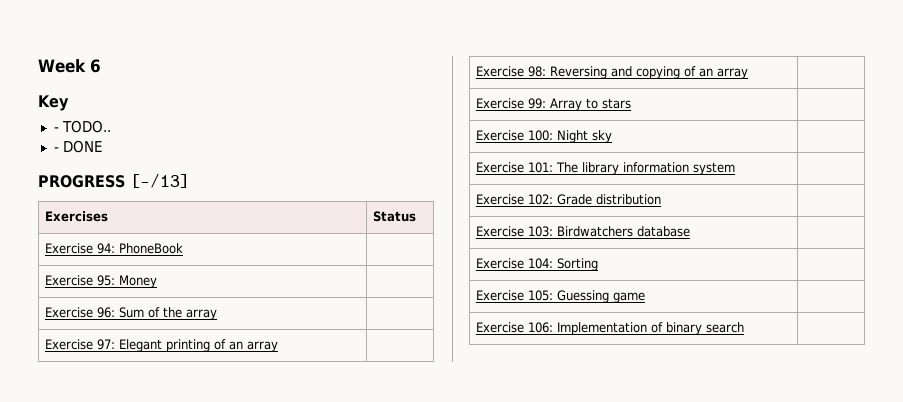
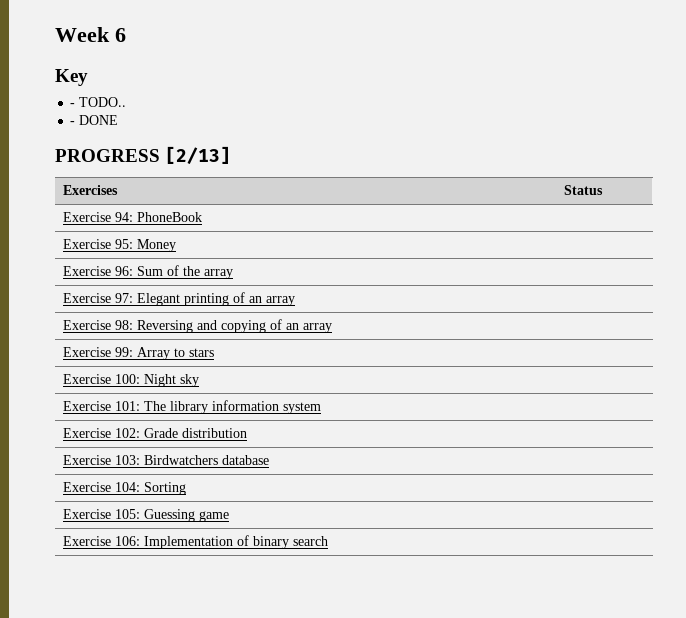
[130,173,190,188] [-/13] -> [165,146,232,165] [2/13]

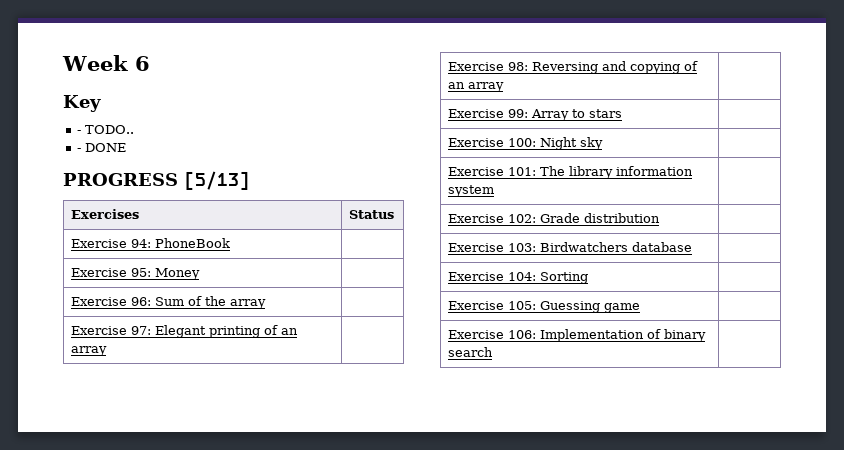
[165,146,232,165] [2/13] -> [184,171,250,190] [5/13]

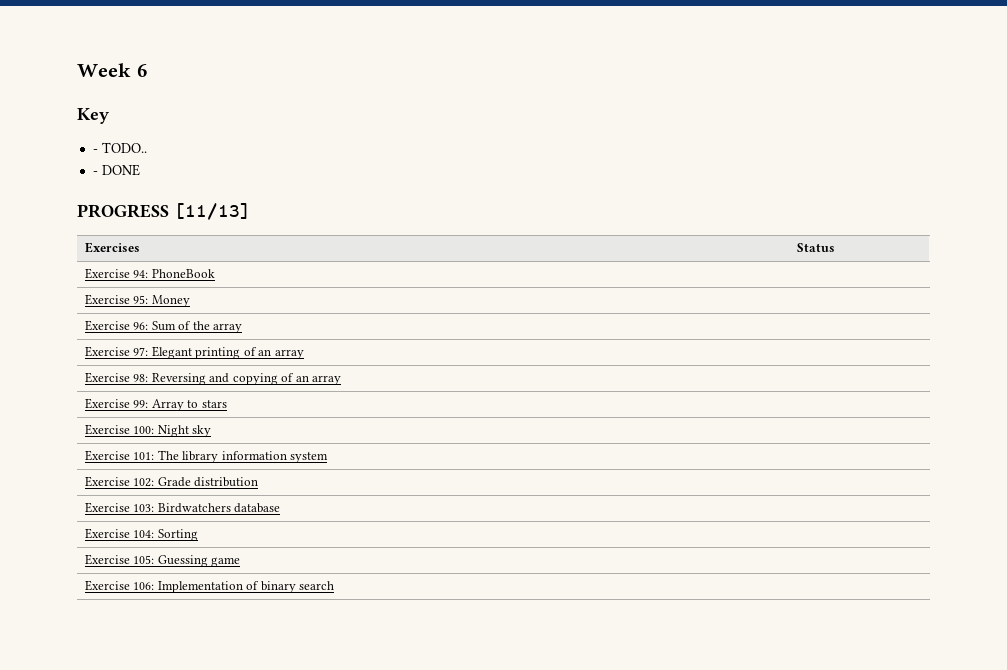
[184,171,250,190] [5/13] -> [174,203,251,220] [11/13]

